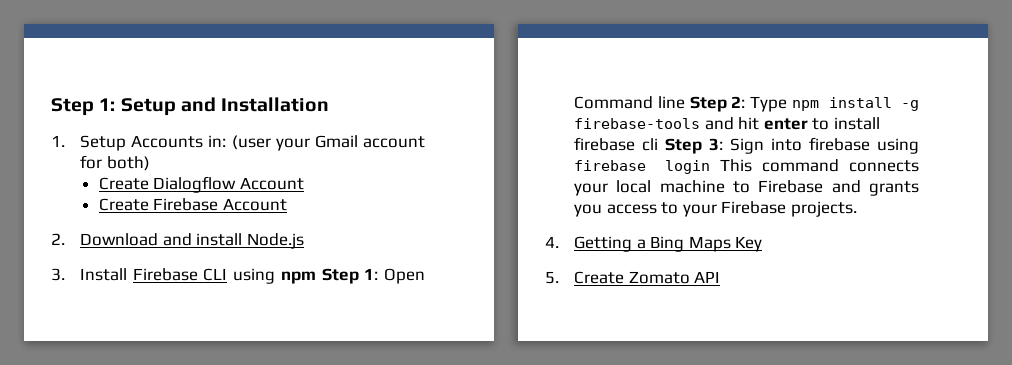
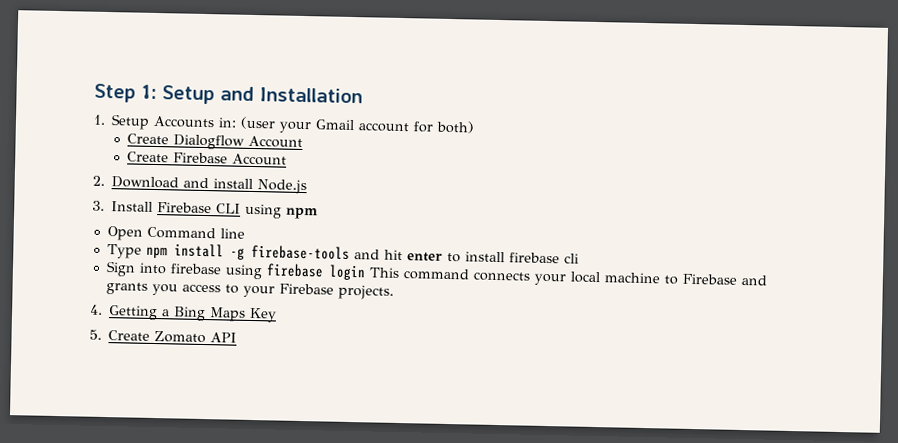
[321,268,379,284] Step 1: -> (319, 213) //
[689,96,746,112] Step 2: -> (245, 233) //
[665,138,724,154] Step 3: -> (579, 258) //

